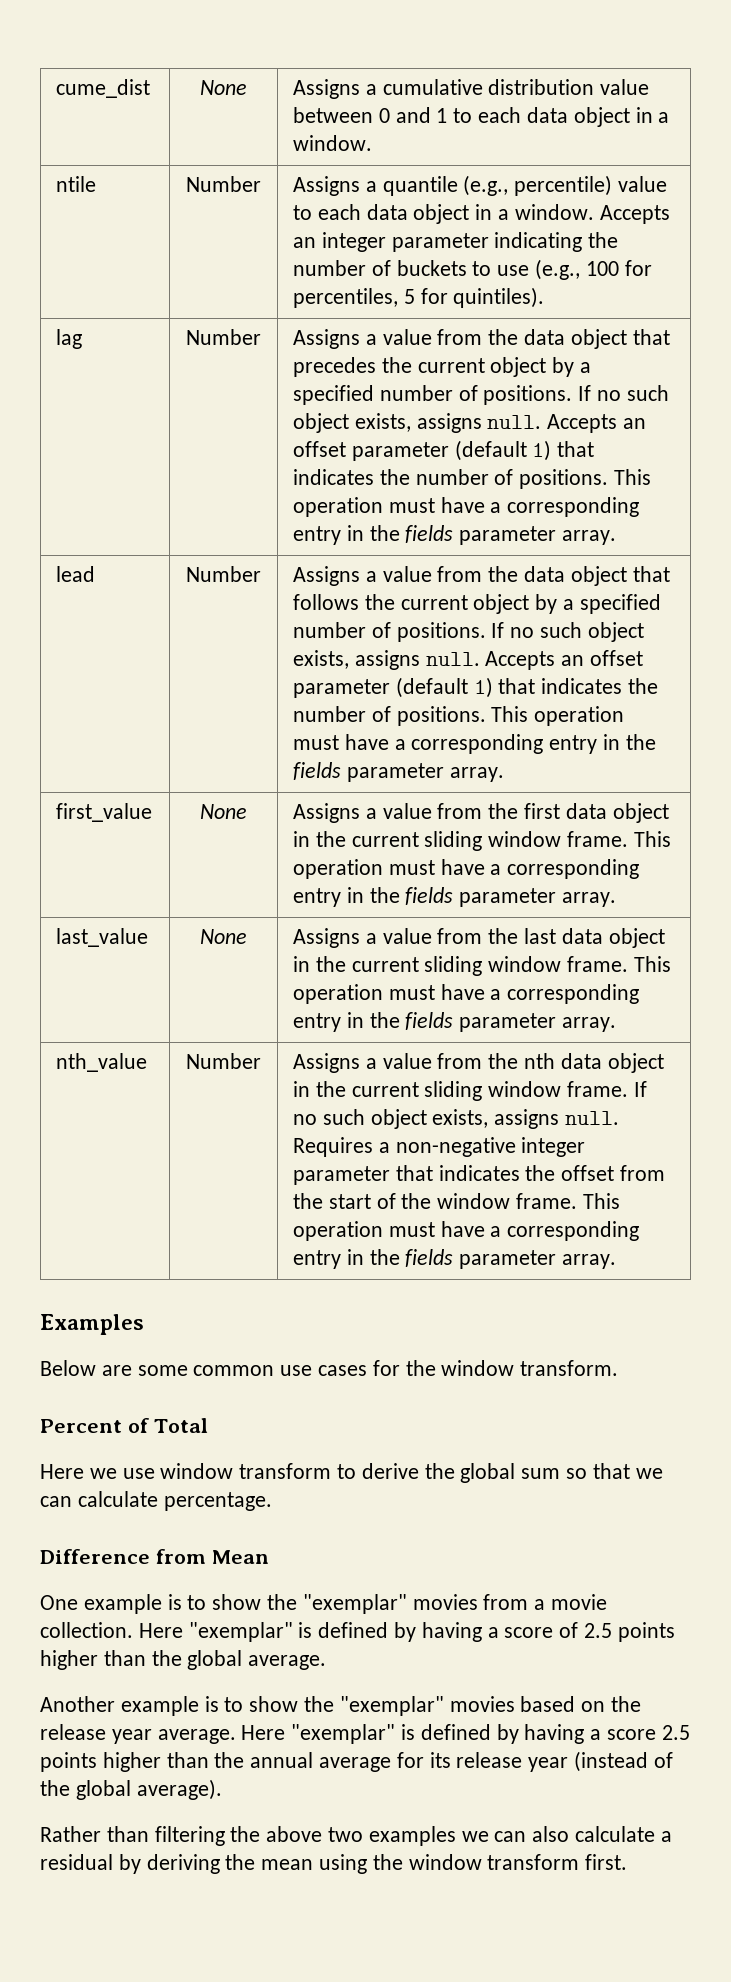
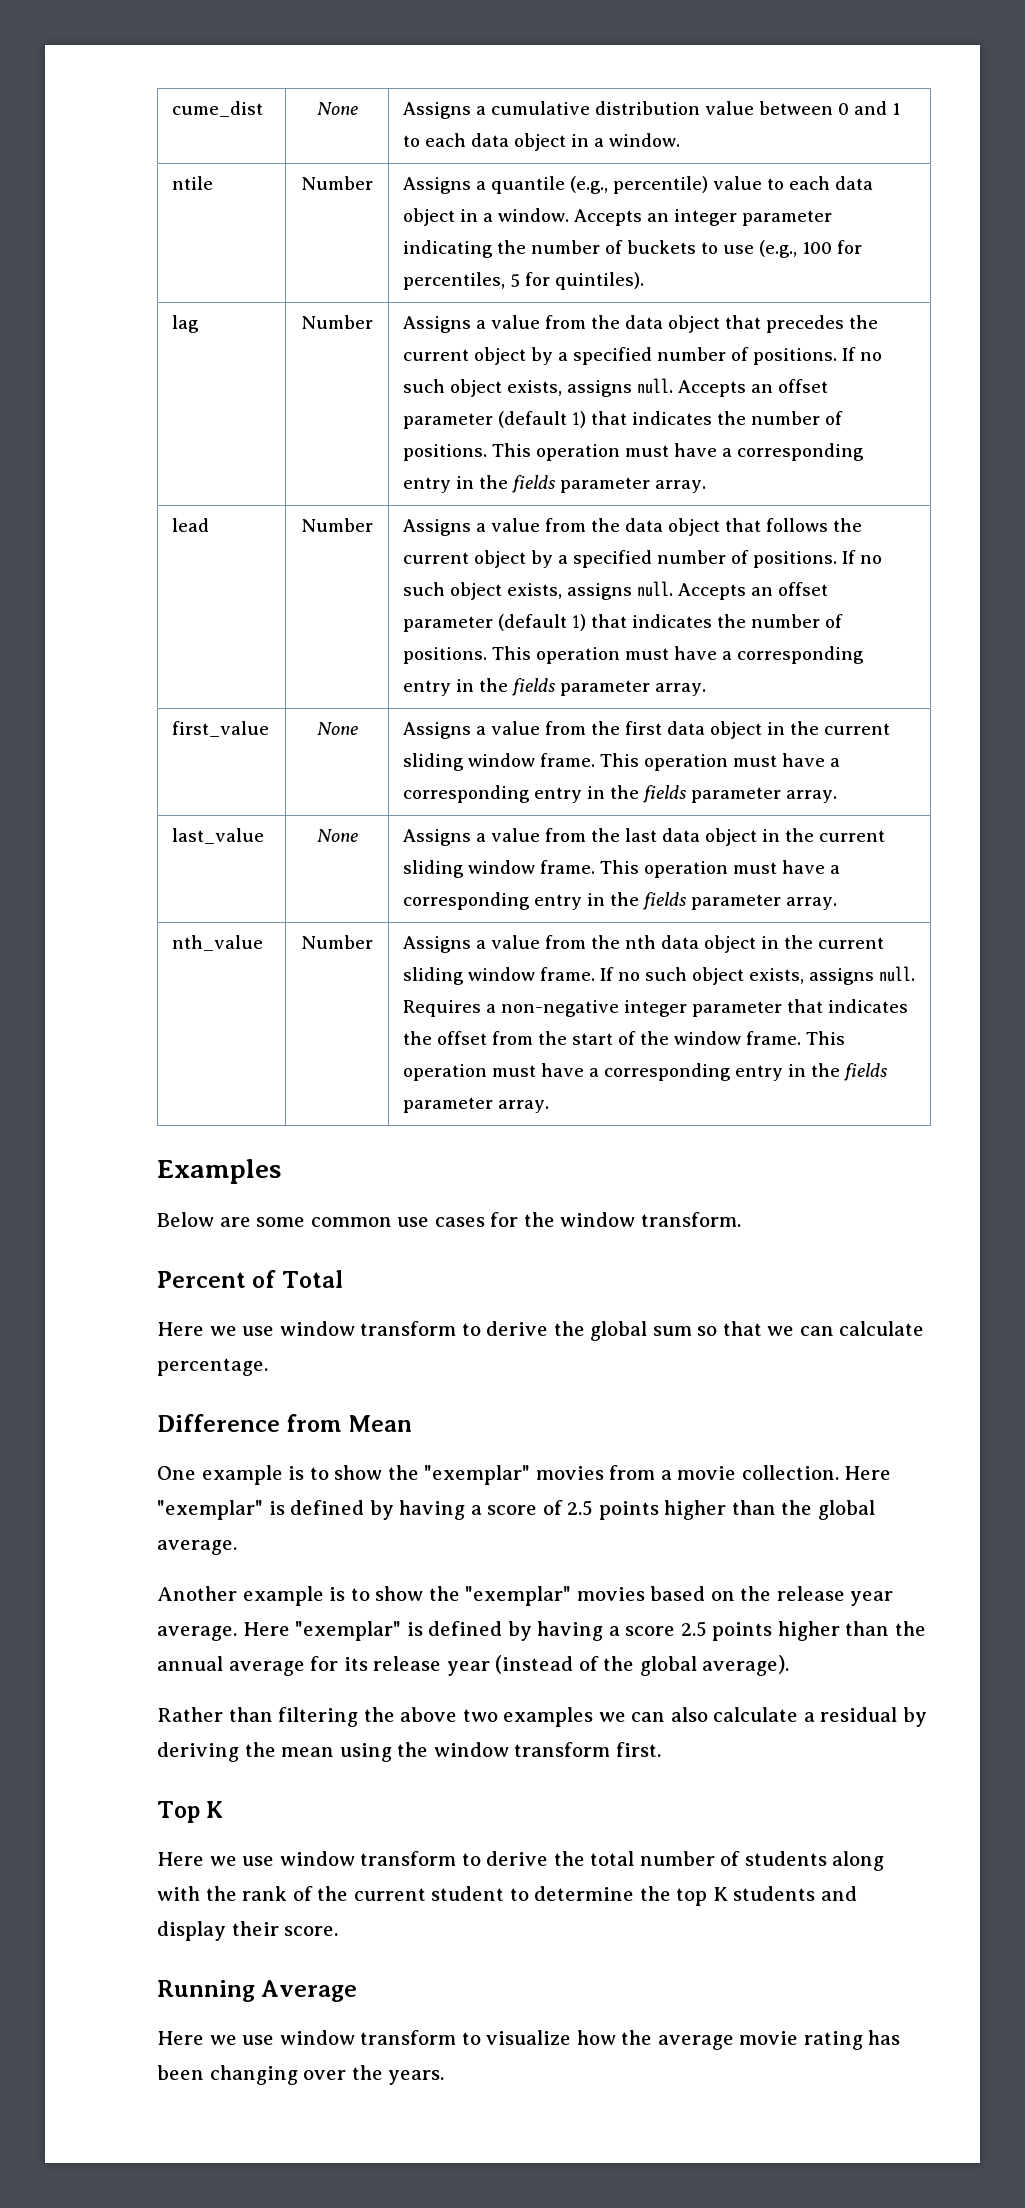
(628, 1862) none -> [157,1801,224,1823] [157,1851,885,1871] [157,1886,857,1906] [157,1921,339,1941] [157,1980,358,2002] [157,2030,901,2050] [157,2065,445,2085] // Top K // Here we use window transform to derive the total number of students along with the rank of the current student to determine the top K students and display their score. // Running Average // Here we use window transform to visualize how the average movie rating has been changing over the years.

